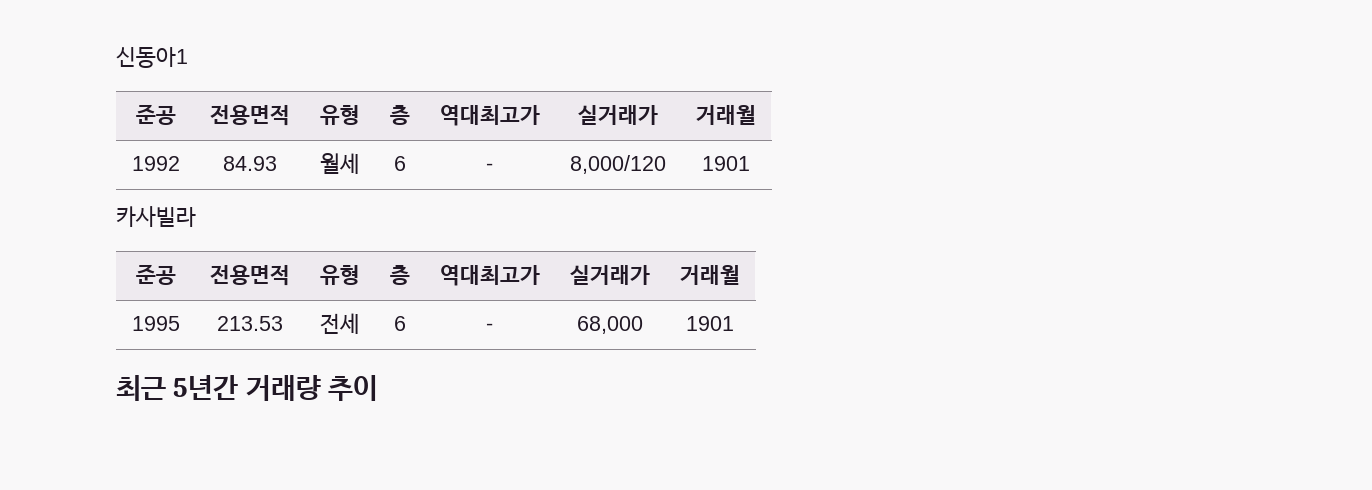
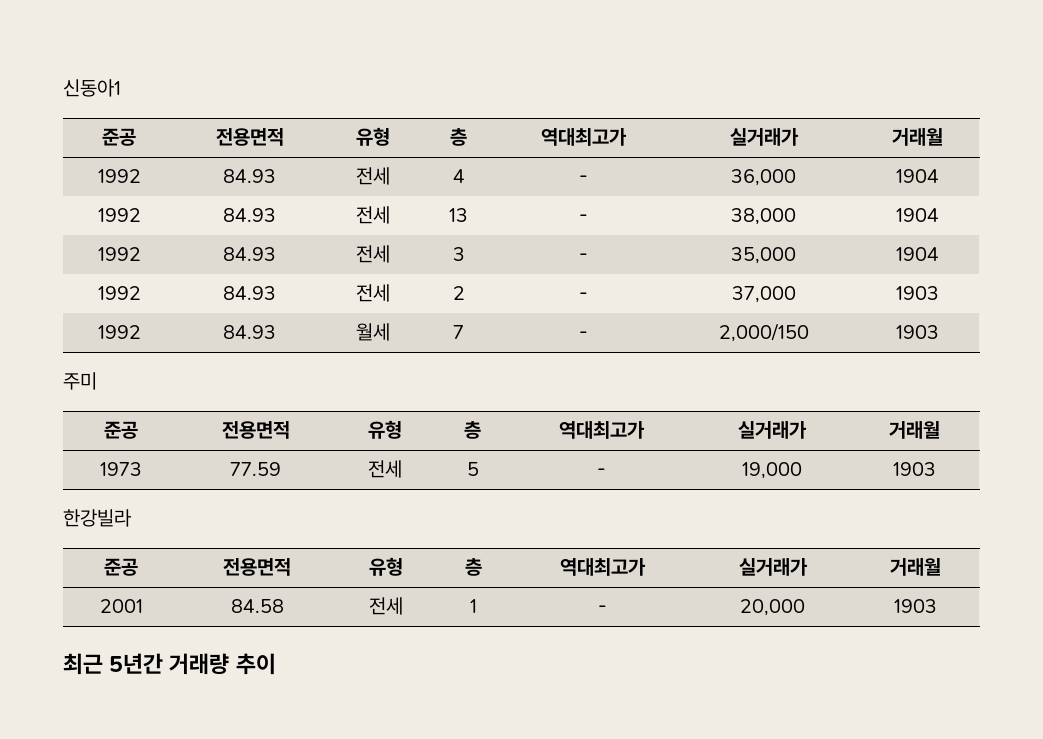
[319,153,360,174] [393,156,406,171] [486,163,493,171] [569,155,666,174] [702,156,750,171] [116,206,196,227] [135,264,176,285] [209,265,290,286] [319,265,360,285] [389,265,410,285] [439,265,540,286] [569,265,650,285] [680,265,740,285] [131,316,180,331] [216,316,283,331] [319,313,360,334] [393,316,406,331] [486,323,493,331] [576,316,643,334] [686,316,734,331] 월세 | 6 | - | 8,000/120 | 1901 // 카사빌라 // 준공 | 전용면적 | 유형 | 층 | 역대최고가 | 실거래가 | 거래월 // 1995 | 213.53 | 전세 | 6 | - | 68,000 | 1901 -> [356,167,390,185] [452,169,465,183] [579,175,588,183] [731,169,796,186] [896,169,939,183] [97,208,141,222] [222,208,276,222] [356,206,390,224] [449,208,468,222] [579,214,588,222] [731,208,796,225] [896,208,939,222] [97,247,141,261] [222,247,276,261] [356,245,390,263] [452,247,465,261] [579,253,588,261] [731,247,796,264] [896,247,939,261] [97,286,141,300] [222,286,276,300] [356,284,390,302] [452,286,465,300] [579,292,588,300] [731,286,796,303] [896,286,939,300] [97,325,141,339] [222,325,276,339] [356,323,390,341] [453,325,464,339] [579,331,588,339] [718,323,809,342] [896,325,939,339] [63,372,97,390] [103,421,138,439] [221,421,290,439] [367,420,402,439] [464,421,481,439] [559,421,645,439] [737,421,807,439] [889,421,940,439] [99,462,142,476] [229,462,281,476] [367,460,402,478] [466,462,479,476] [597,468,606,476] [741,462,802,479] [893,462,936,476] [63,509,132,527] [104,558,138,576] [222,558,291,576] [369,557,403,576] [465,558,482,576] [560,558,646,576] [738,558,808,576] [889,558,941,576] [99,599,143,613] [230,599,284,613] [369,597,403,615] [470,599,477,613] [598,605,607,613] [740,599,805,616] [893,599,937,613] 전세 | 4 | - | 36,000 | 1904 // 1992 | 84.93 | 전세 | 13 | - | 38,000 | 1904 // 1992 | 84.93 | 전세 | 3 | - | 35,000 | 1904 // 1992 | 84.93 | 전세 | 2 | - | 37,000 | 1903 // 1992 | 84.93 | 월세 | 7 | - | 2,000/150 | 1903 // 주미 // 준공 | 전용면적 | 유형 | 층 | 역대최고가 | 실거래가 | 거래월 // 1973 | 77.59 | 전세 | 5 | - | 19,000 | 1903 // 한강빌라 // 준공 | 전용면적 | 유형 | 층 | 역대최고가 | 실거래가 | 거래월 // 2001 | 84.58 | 전세 | 1 | - | 20,000 | 1903

